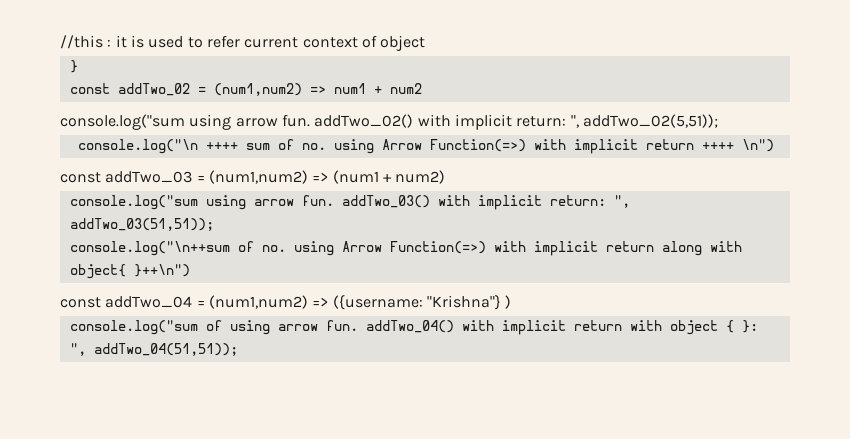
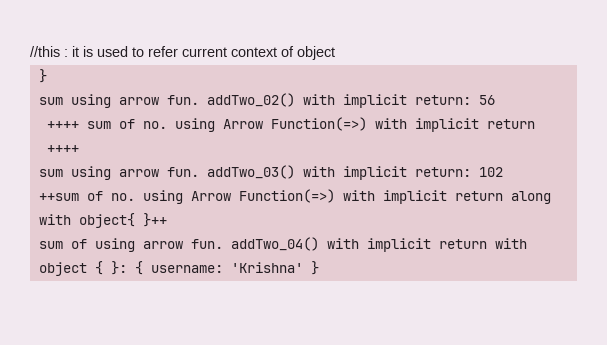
[69,83,422,96] [60,114,185,130] const addTwo_02 = (num1,num2) => num1 + num2 // console.log("sum -> [38,97,63,105] sum
[570,114,718,128] [77,139,198,154] ", addTwo_02(5,51)); // console.log("\n -> [478,95,495,105] 56 //
[741,139,774,152] [60,170,446,184] [69,195,198,210] \n") // const addTwo_03 = (num1,num2) => (num1 + num2) // console.log("sum -> [38,169,63,177] // sum
[613,195,630,208] [69,218,214,231] [69,241,230,256] ", addTwo_03(51,51)); // console.log("\n++sum -> [478,167,503,177] [38,193,79,201] 102 // ++sum
[133,264,190,277] [60,295,512,310] [69,320,198,335] }++\n") // const addTwo_04 = (num1,num2) => ({username: "Krishna"} ) // console.log("sum -> [142,213,167,227] [38,241,63,249] }++ // sum
[69,343,238,356] ", addTwo_04(51,51)); -> [134,261,319,275] { username: 'Krishna' }

